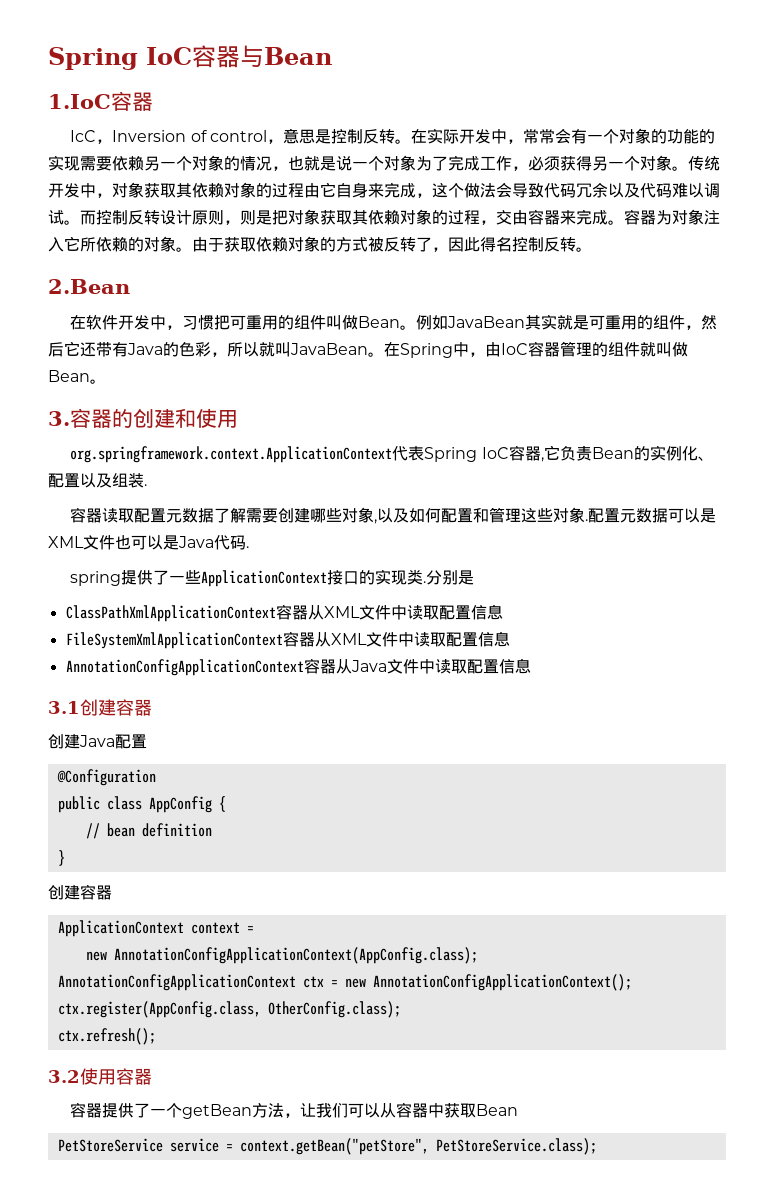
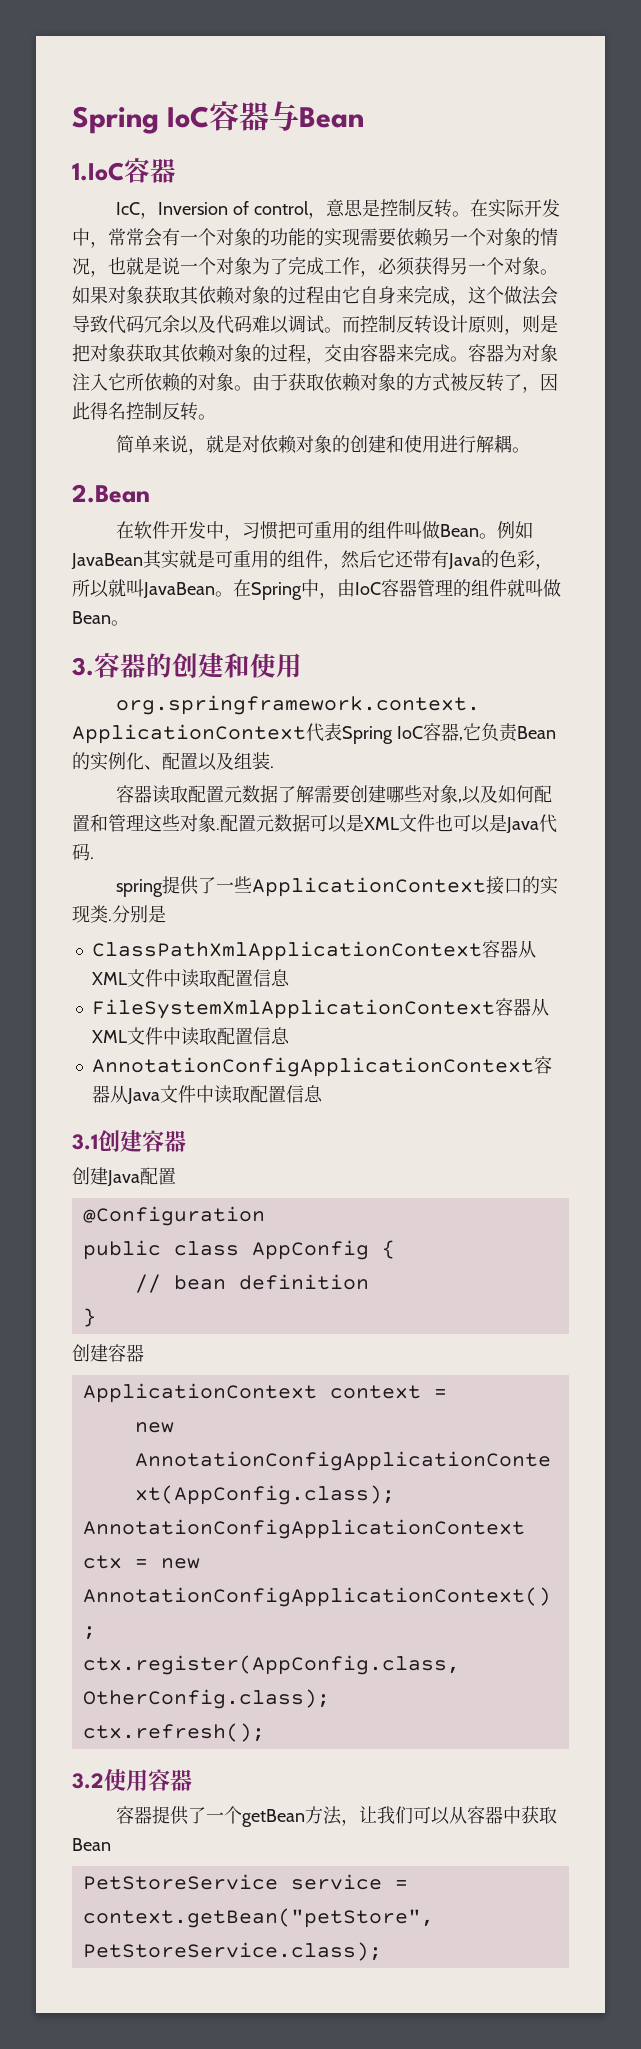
[688,156,720,171] [48,183,112,198] 传统开发中， -> [72,286,108,304] 如果
(592, 249) none -> [116,434,531,455] // 简单来说，就是对依赖对象的创建和使用进行解耦。

